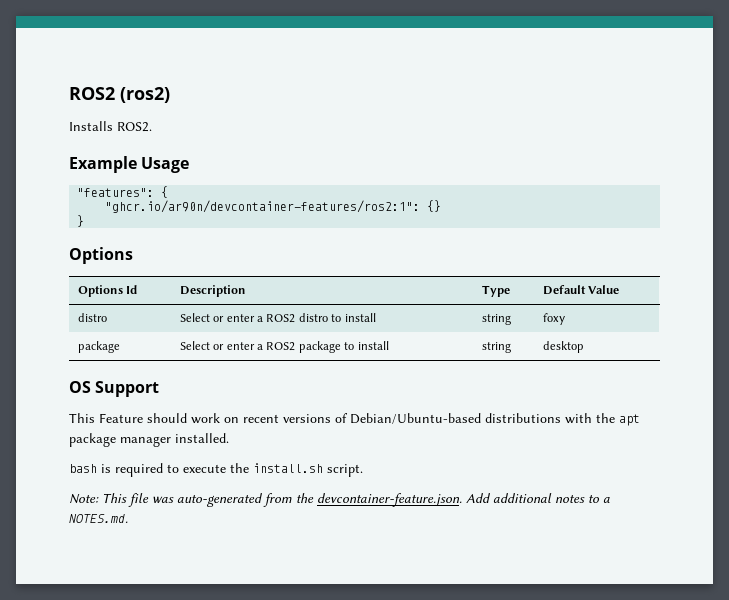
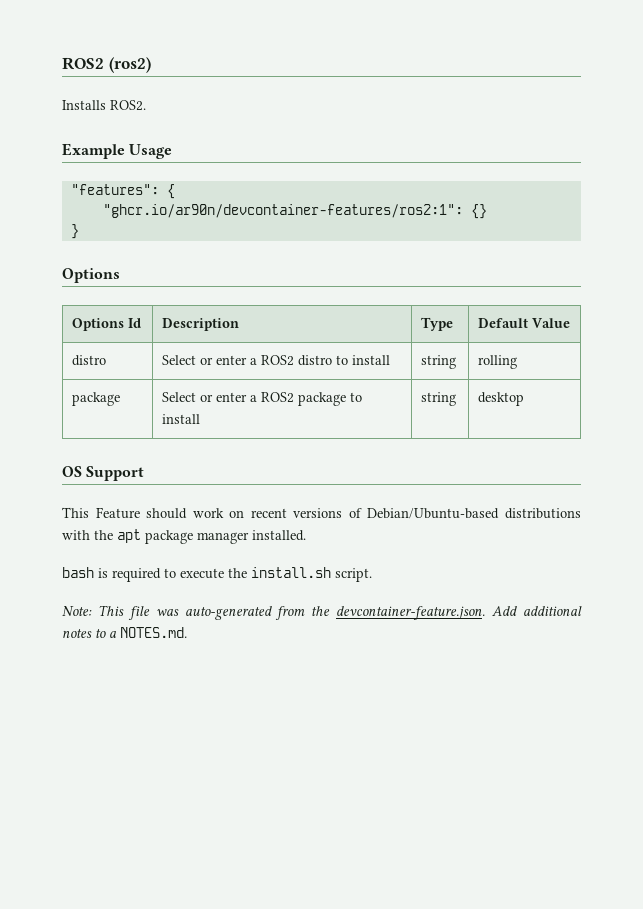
[542,313,565,325] foxy -> [478,355,518,369] rolling

